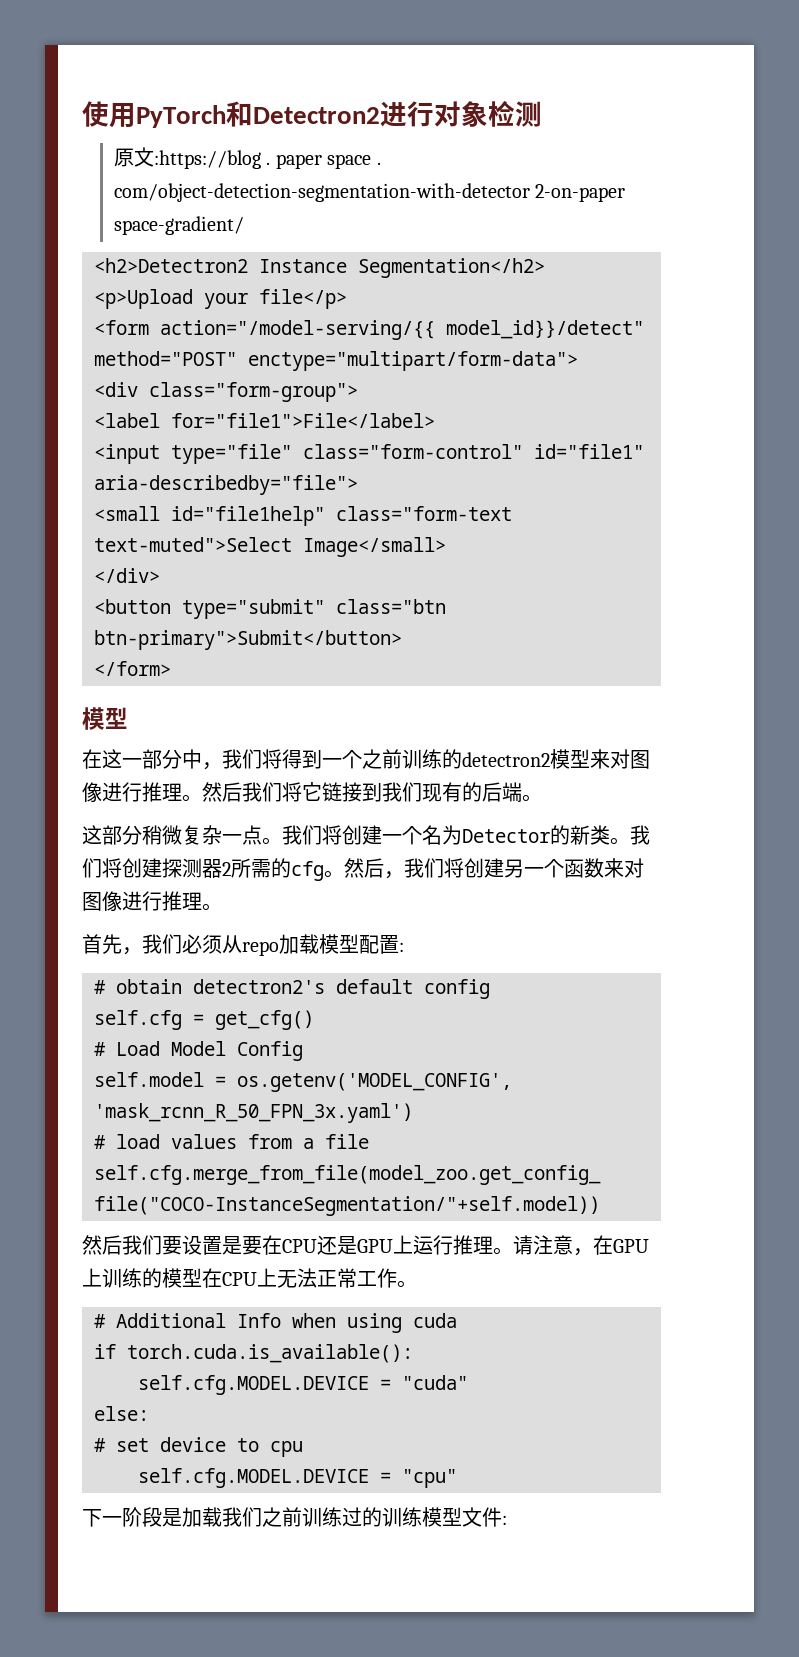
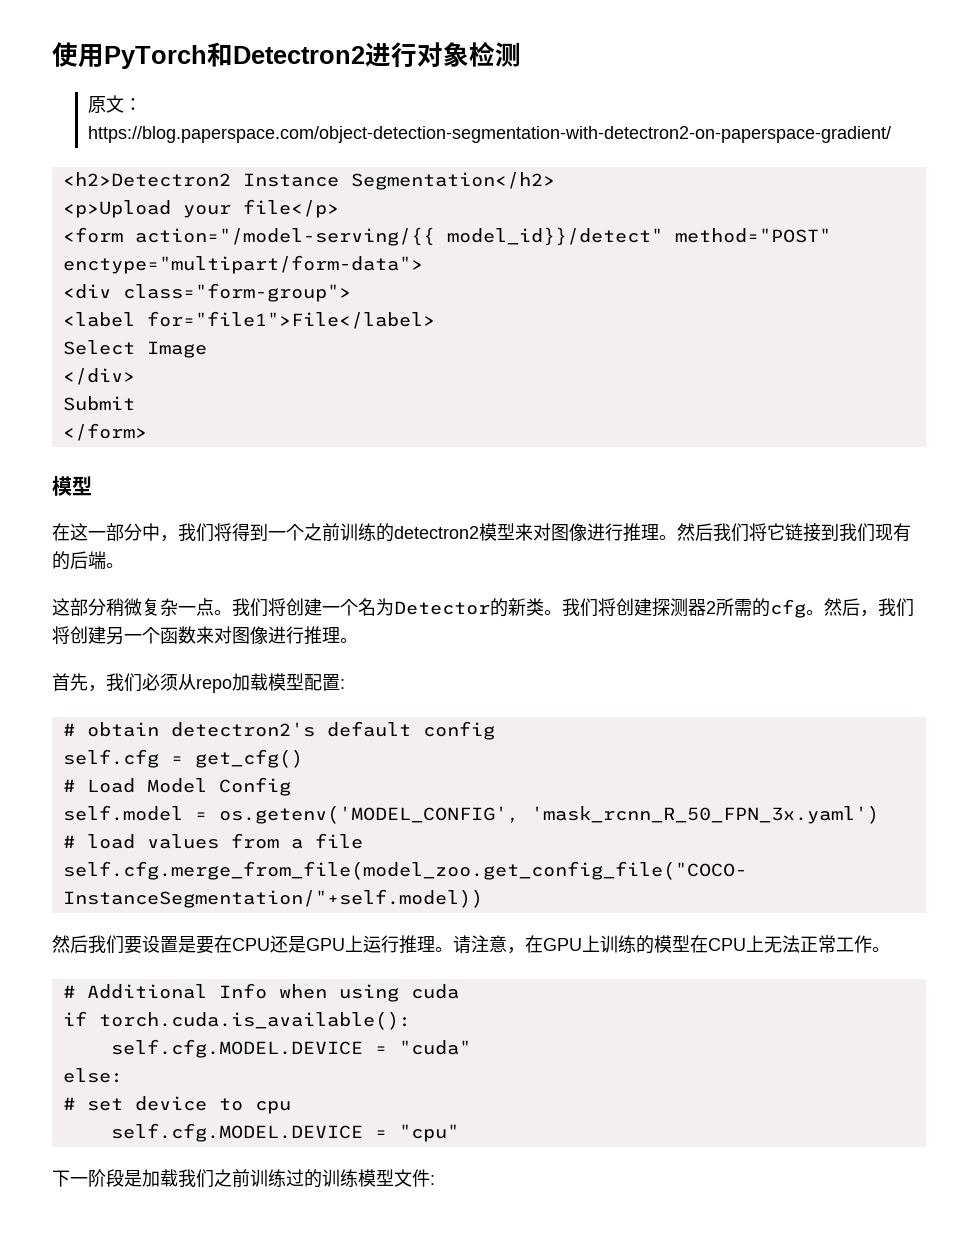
[153,150,381,169] [113,183,626,202] [113,216,244,235] :https://blog . paper space . com/object-detection-segmentation-with-detector 2-on-paper space-gradient/ -> [123,98,142,111] [87,126,891,143] ：https://blog.paperspace.com/object-detection-segmentation-with-detectron2-on-paperspace-gradient/
[94,444,644,464] [94,475,358,495] [94,506,512,526] [94,537,446,557] [94,568,160,583] [94,599,446,619] [94,630,402,650] <input type="file" class="form-control" id="file1" aria-describedby="file"> // <small id="file1help" class="form-text text-muted">Select Image</small> // </div> // <button type="submit" class="btn btn-primary">Submit</button> -> [62,340,207,358] [62,368,135,385] [62,396,135,411] Select Image // </div> // Submit

